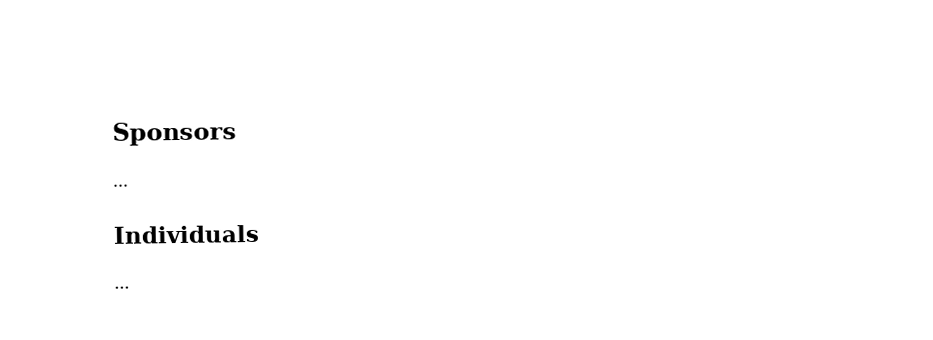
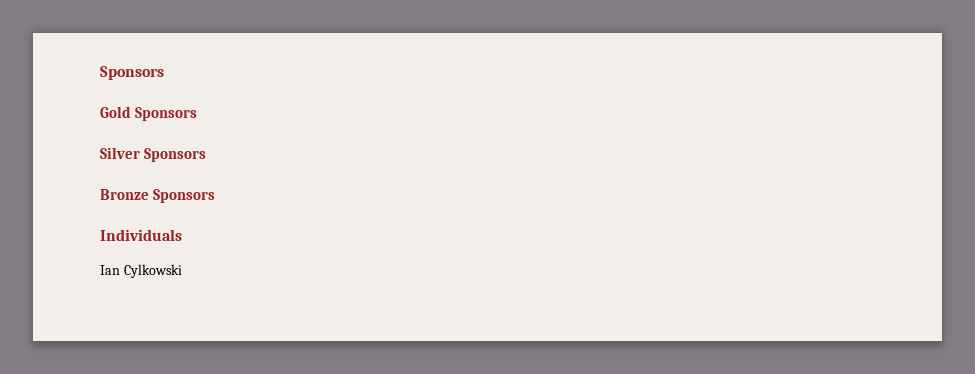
[112,121,237,146] [113,183,129,187] Sponsors // ... -> [100,66,164,80] [100,106,197,121] [100,147,206,162] [100,189,215,203] Sponsors // Gold Sponsors // Silver Sponsors // Bronze Sponsors
[114,285,130,289] ... -> [100,264,182,278] Ian Cylkowski

